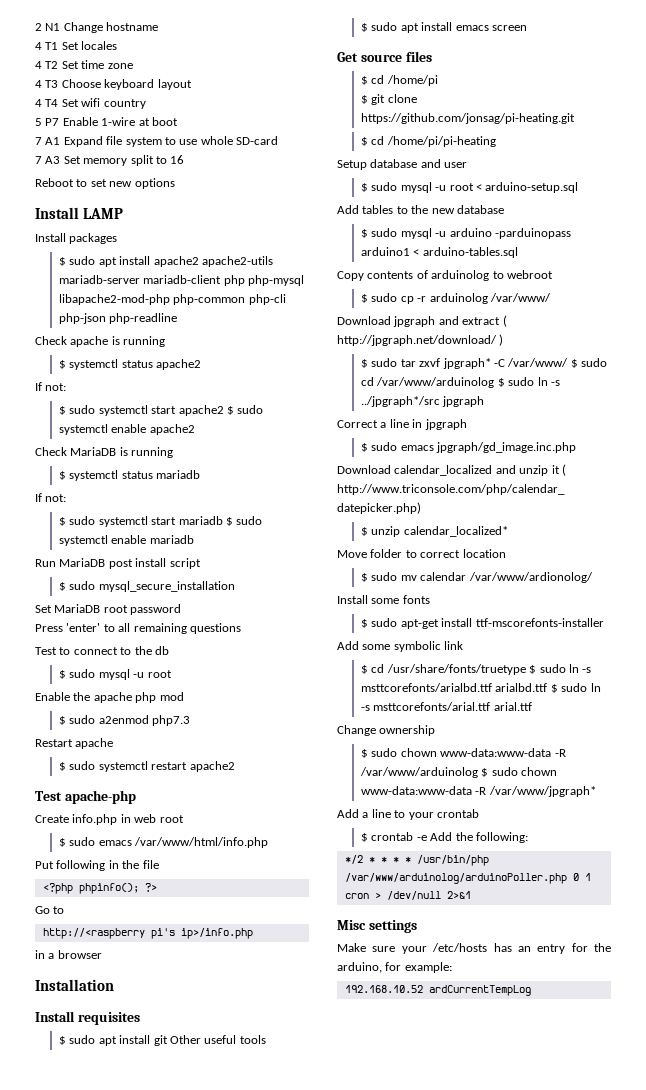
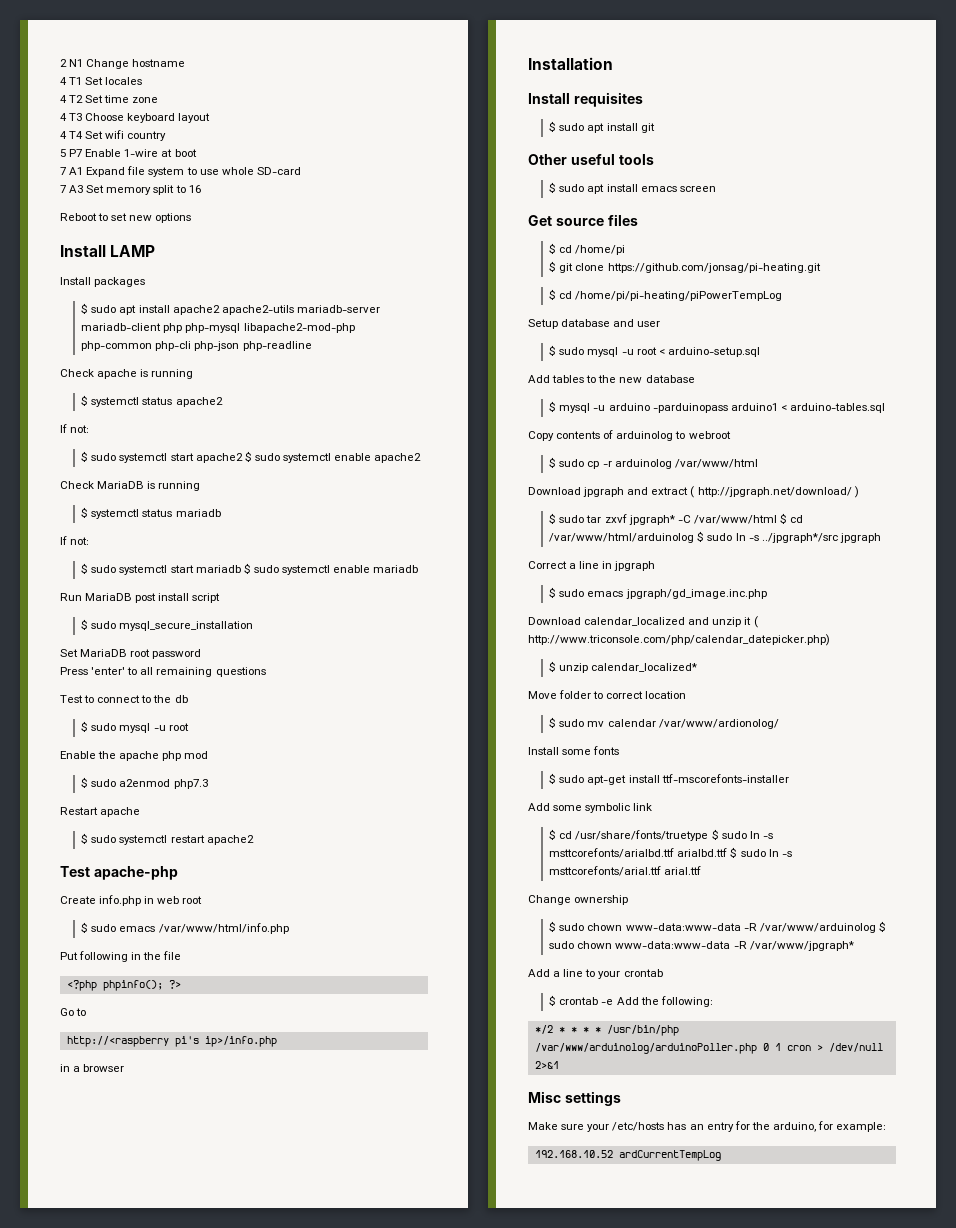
(168, 1040) none -> (655, 128) //
[386,136,496,147] /home/pi/pi-heating -> [575,291,783,301] /home/pi/pi-heating/piPowerTempLog
[371,228,398,237] sudo -> (557, 406) none
[489,293,551,302] /var/www/ -> [674,459,758,468] /var/www/html
[507,358,608,368] [361,377,495,388] /var/www/ $ sudo cd /var/www/arduinolog -> [693,513,804,524] [549,533,695,543] /var/www/html $ cd /var/www/html/arduinolog

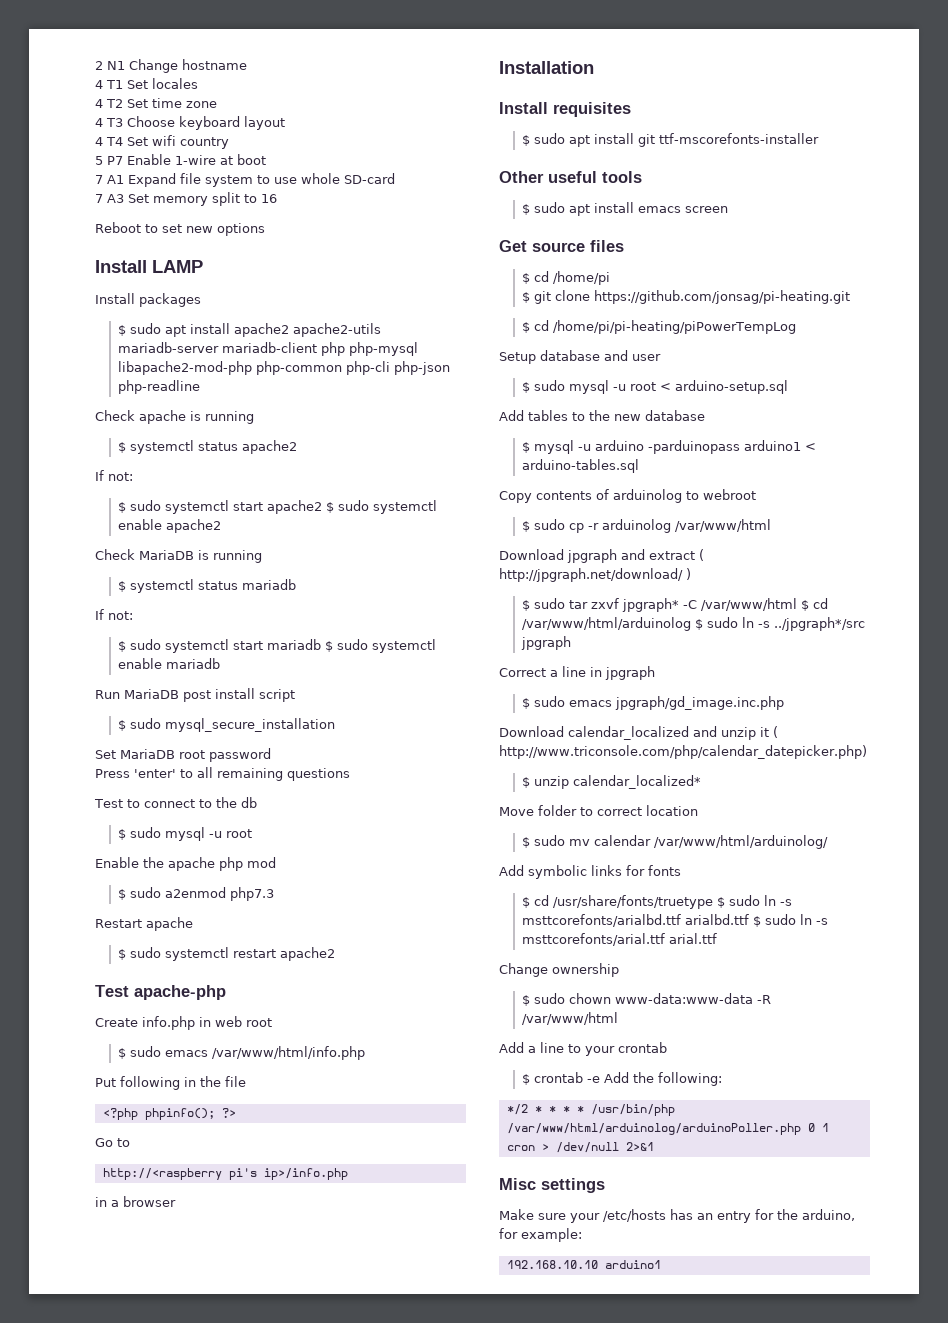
(655, 128) none -> [658,133,819,144] ttf-mscorefonts-installer
[658,719,779,729] [528,746,620,755] [549,773,789,785] [528,803,653,813] /var/www/ardionolog/ // Install some fonts // $ sudo apt-get install ttf-mscorefonts-installer // Add some symbolic link -> [653,835,828,849] [499,865,681,879] /var/www/html/arduinolog/ // Add symbolic links for fonts
[759,921,886,933] [549,941,854,951] /var/www/arduinolog $ sudo chown www-data:www-data -R /var/www/jpgraph* -> [521,1012,618,1025] /var/www/html
[534,1043,757,1054] /var/www/arduinolog/arduinoPoller.php -> [506,1123,801,1135] /var/www/html/arduinolog/arduinoPoller.php
[534,1150,721,1161] 192.168.10.52 ardCurrentTempLog -> [506,1260,661,1269] 192.168.10.10 arduino1

